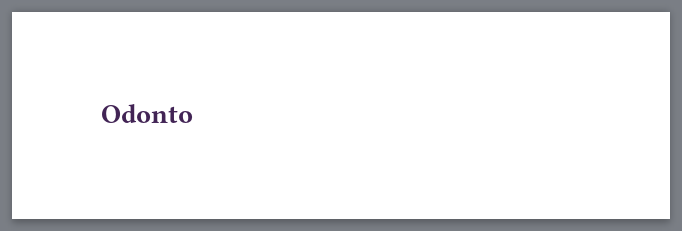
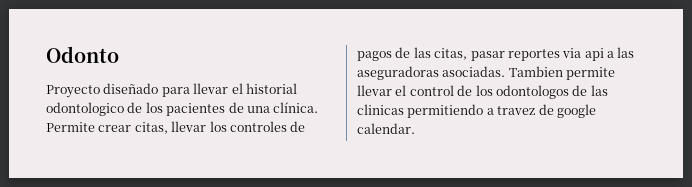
(193, 113) none -> [46,83,297,98] [46,102,319,116] [46,121,306,134] [357,47,635,61] [357,66,616,80] [357,85,608,99] [357,104,596,118] [357,123,415,134] // Proyecto diseñado para llevar el historial odontologico de los pacientes de una clínica. Permite crear citas, llevar los controles de pagos de las citas, pasar reportes via api a las aseguradoras asociadas. Tambien permite llevar el control de los odontologos de las clinicas permitiendo a travez de google calendar.

